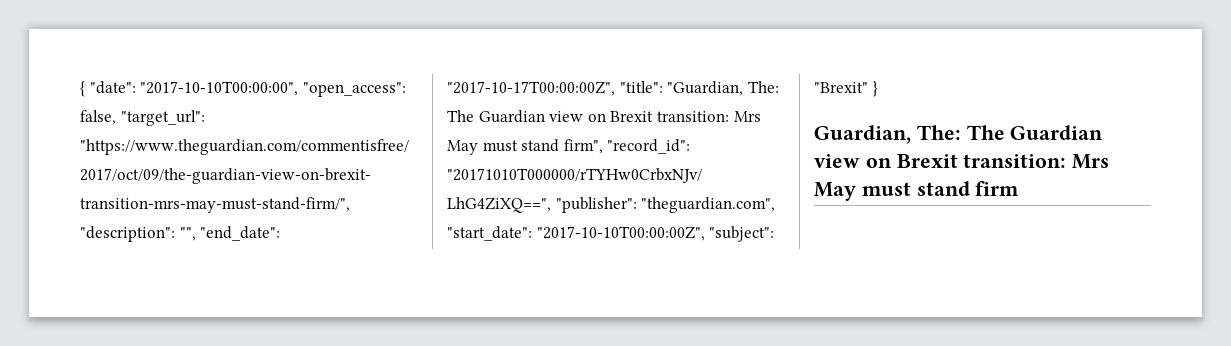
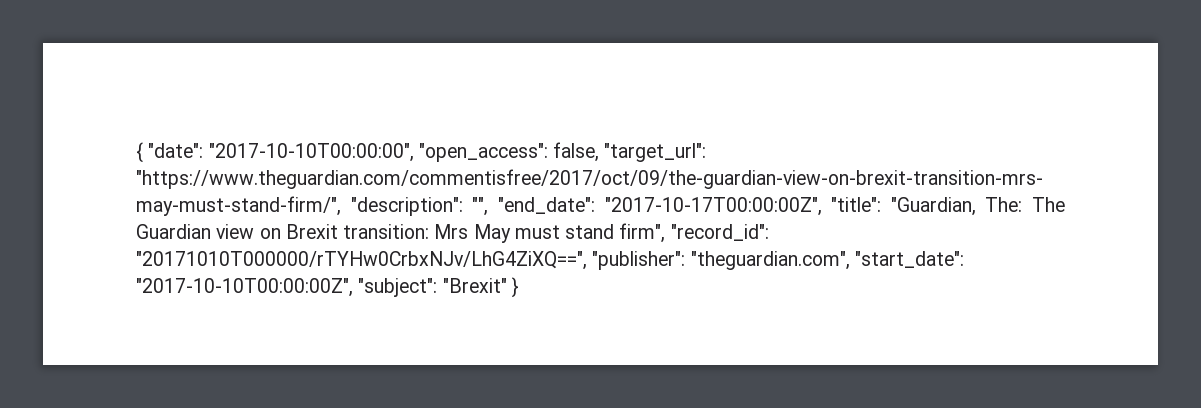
[814,125,1104,144] [814,154,1110,169] [814,181,1020,201] // Guardian, The: The Guardian view on Brexit transition: Mrs May must stand firm -> (519, 287) none

